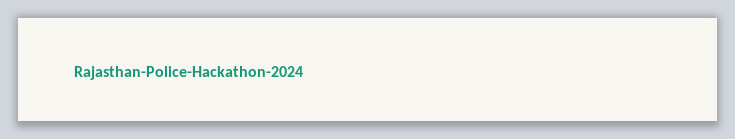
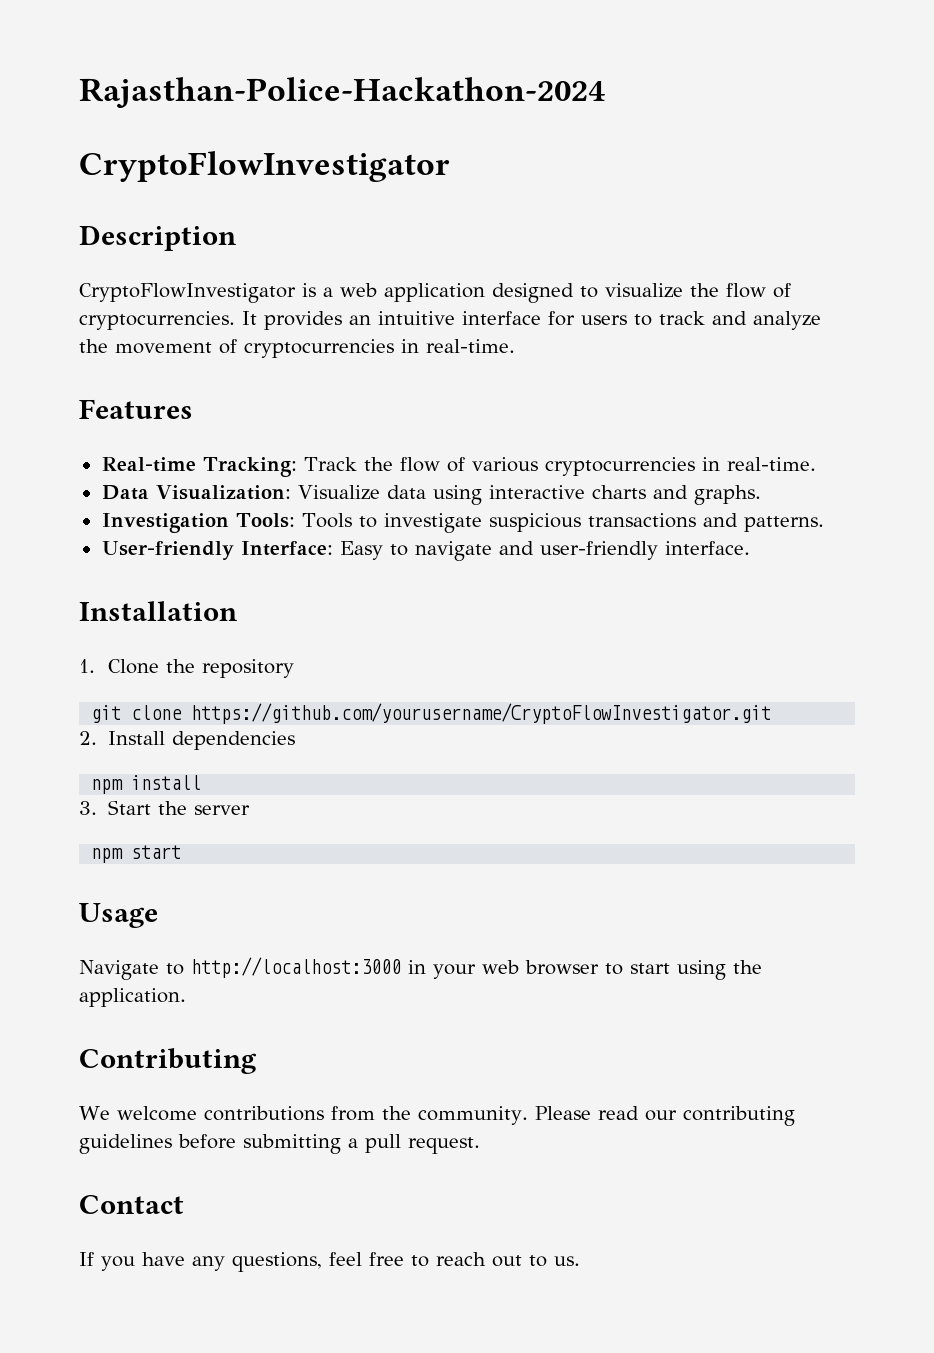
(303, 73) none -> [79,151,450,182] [79,225,236,251] [79,283,791,303] [79,311,821,330] [79,339,515,358] [79,399,193,419] [101,457,816,477] [101,485,761,505] [101,513,824,533] [101,541,750,561] [79,601,237,621] [79,659,294,678] [91,703,772,724] [79,731,295,750] [91,775,202,794] [79,800,250,815] [91,845,182,863] [79,903,158,928] [79,957,762,980] [79,988,186,1007] [79,1048,257,1074] [79,1106,795,1126] [79,1134,480,1154] [79,1195,184,1214] [79,1252,580,1272] // CryptoFlowInvestigator // Description // CryptoFlowInvestigator is a web application designed to visualize the flow of cryptocurrencies. It provides an intuitive interface for users to track and analyze the movement of cryptocurrencies in real-time. // Features // Real-time Tracking: Track the flow of various cryptocurrencies in real-time. // Data Visualization: Visualize data using interactive charts and graphs. // Investigation Tools: Tools to investigate suspicious transactions and patterns. // User-friendly Interface: Easy to navigate and user-friendly interface. // Installation // 1. Clone the repository // git clone https://github.com/yourusername/CryptoFlowInvestigator.git // 2. Install dependencies // npm install // 3. Start the server // npm start // Usage // Navigate to http://localhost:3000 in your web browser to start using the application. // Contributing // We welcome contributions from the community. Please read our contributing guidelines before submitting a pull request. // Contact // If you have any questions, feel free to reach out to us.

